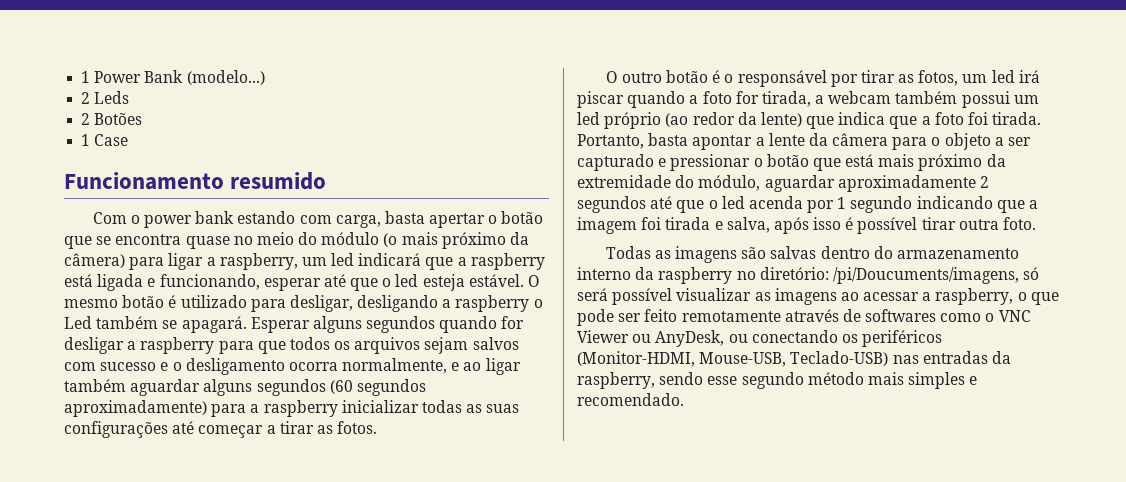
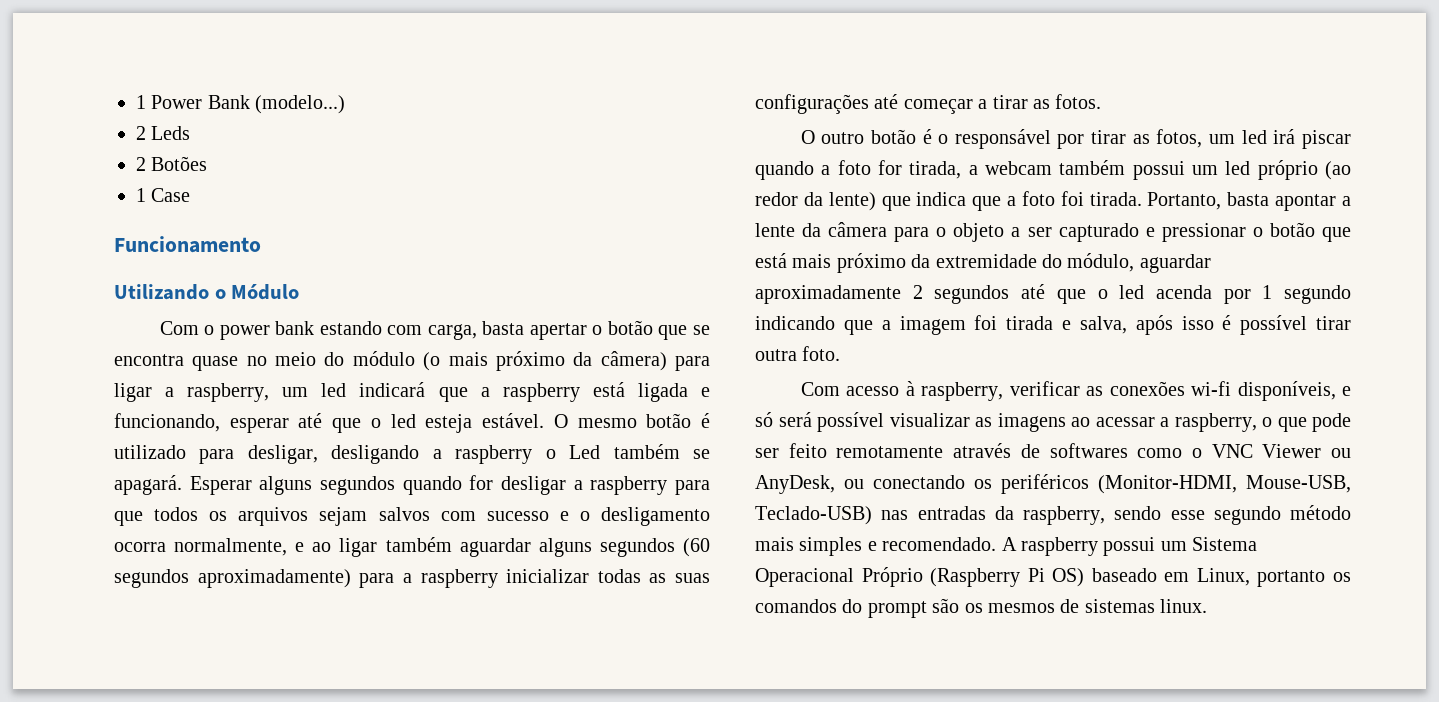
[230,172,327,190] resumido -> [114,284,300,300] // Utilizando o Módulo
[605,246,1019,263] [577,267,1019,284] Todas as imagens são salvas dentro do armazenamento interno da raspberry no diretório: /pi/Doucuments/imagens, -> [800,381,1351,401] Com acesso à raspberry, verificar as conexões wi-fi disponíveis, e
(684, 399) none -> [1001,537,1258,556] [755,567,1351,587] [755,598,1208,618] A raspberry possui um Sistema Operacional Próprio (Raspberry Pi OS) baseado em Linux, portanto os comandos do prompt são os mesmos de sistemas linux.

